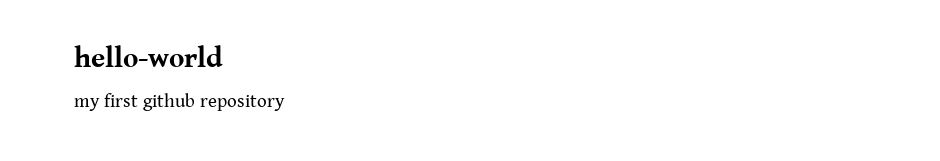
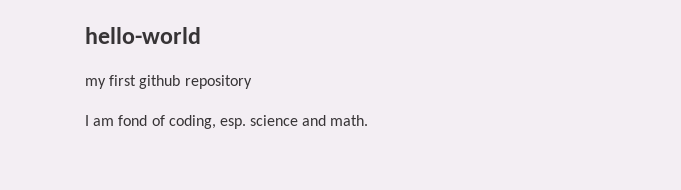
(285, 103) none -> [85,115,369,129] // I am fond of coding, esp. science and math.

